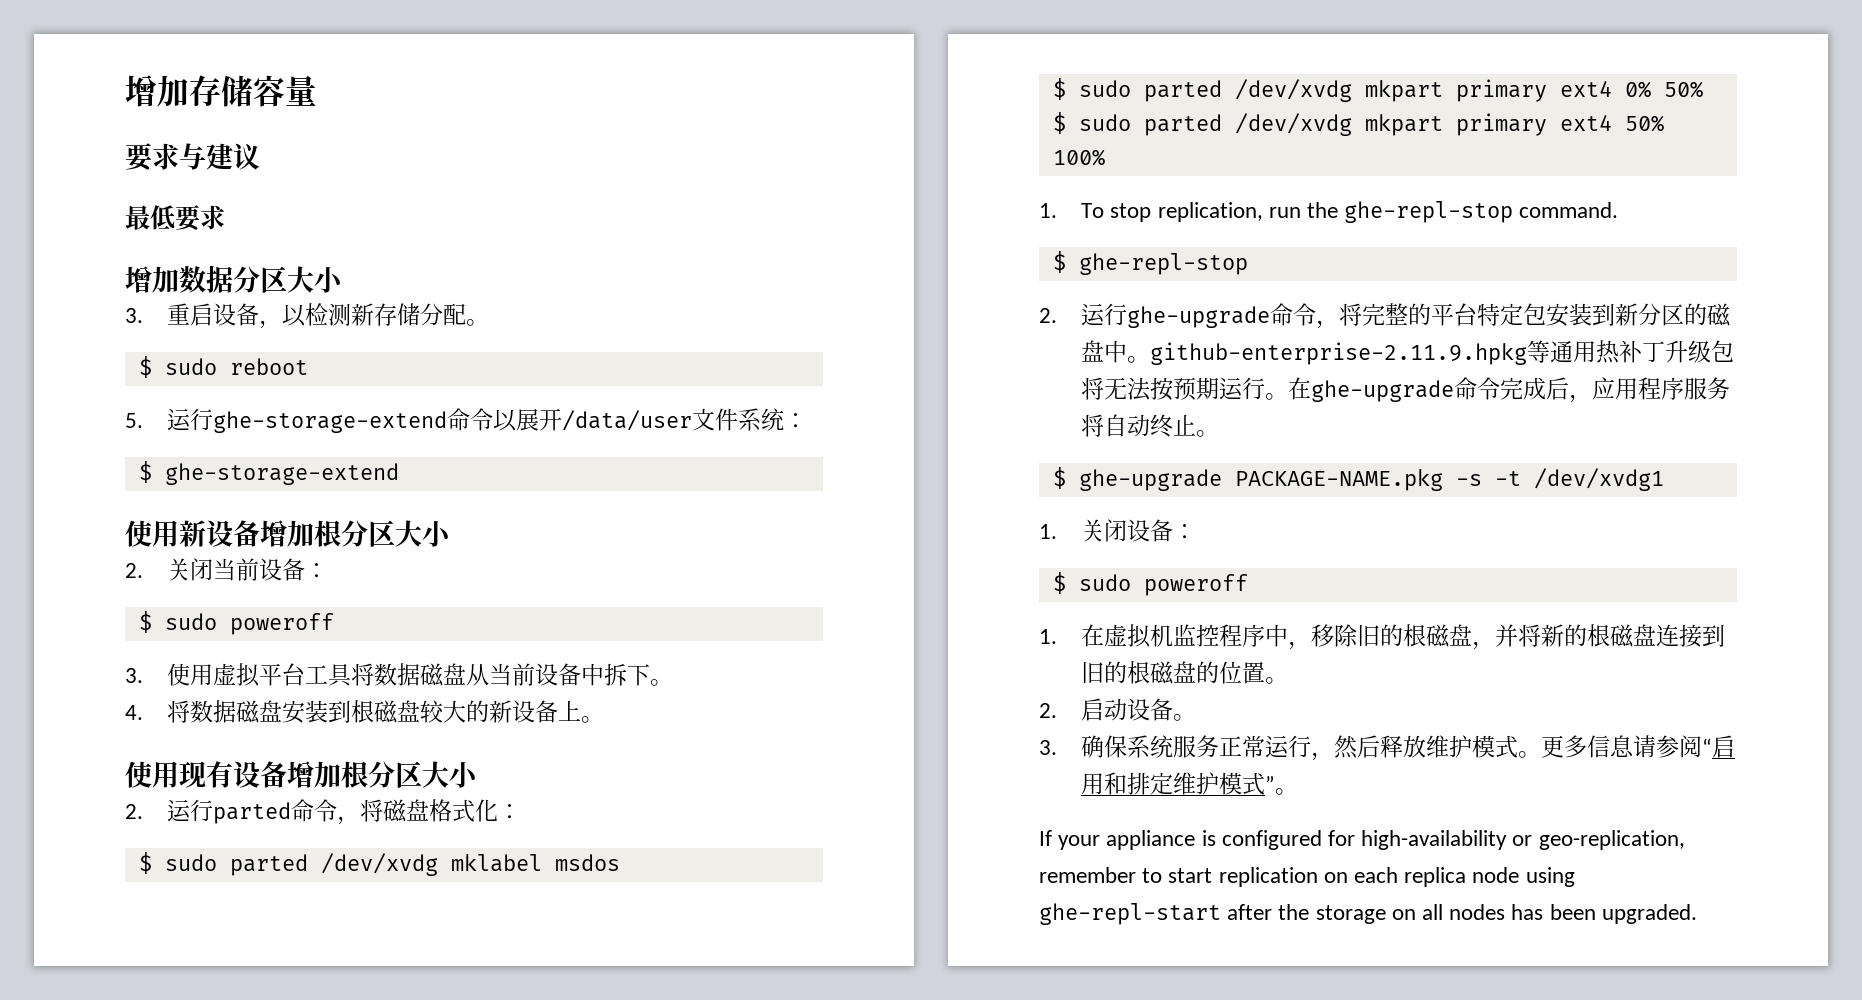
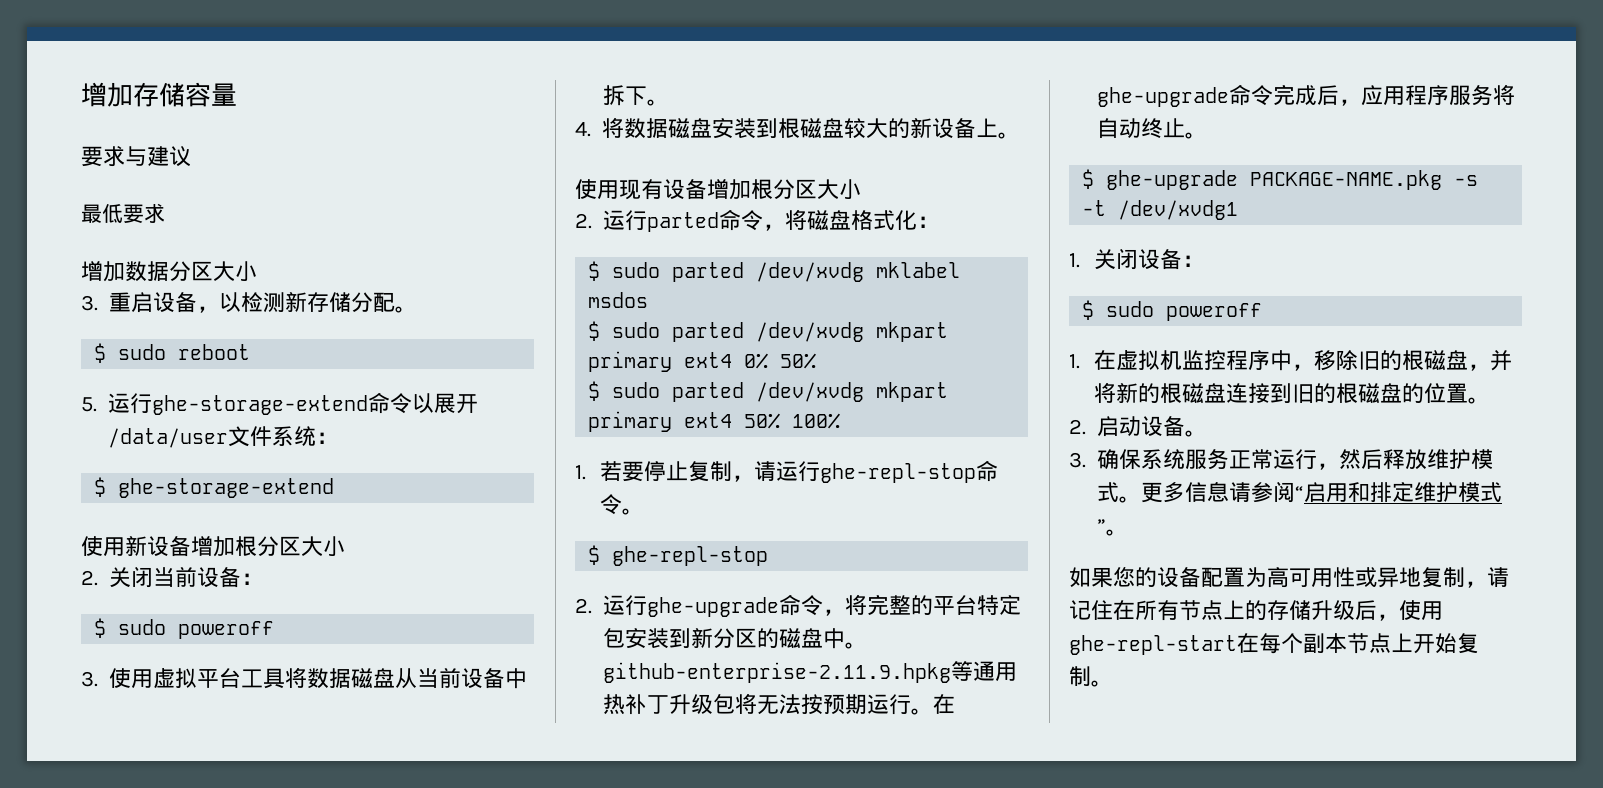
[1081,201,1619,223] To stop replication, run the ghe-repl-stop command. -> [599,460,998,483] [599,494,644,515] 若要停止复制，请运行ghe-repl-stop命令。
[1039,830,1685,850] [1039,867,1575,887] [1039,903,1697,925] If your appliance is configured for high-availability or geo-replication, remember to start replication on each replica node using ghe-repl-start after the storage on all nodes has been upgraded. -> [1069,566,1509,588] [1069,600,1443,621] [1069,633,1479,655] [1069,666,1113,687] 如果您的设备配置为高可用性或异地复制，请记住在所有节点上的存储升级后，使用ghe-repl-start在每个副本节点上开始复制。

